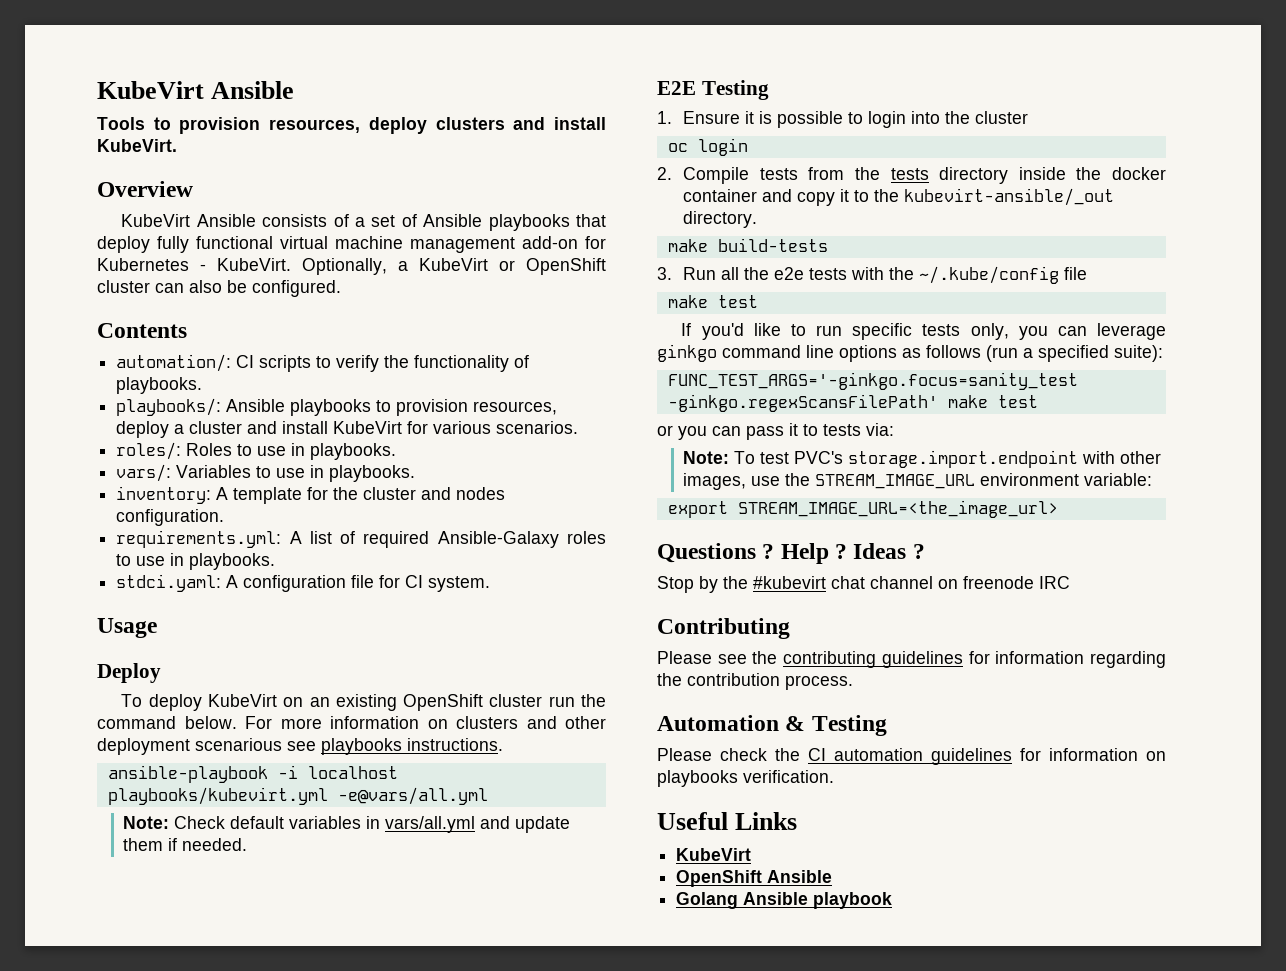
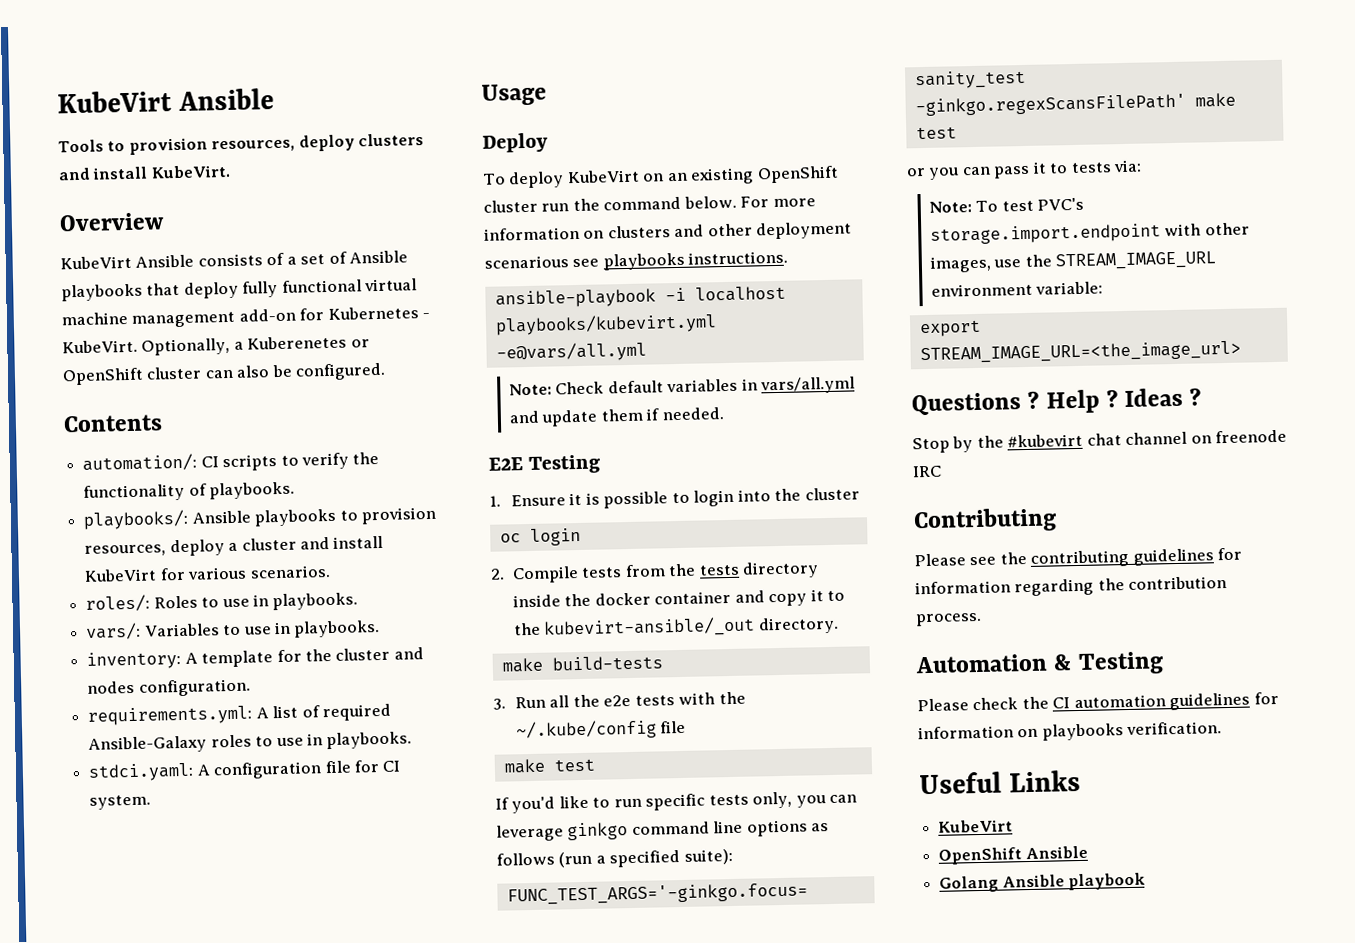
[419,258,488,271] KubeVirt -> [247,335,348,350] Kuberenetes

